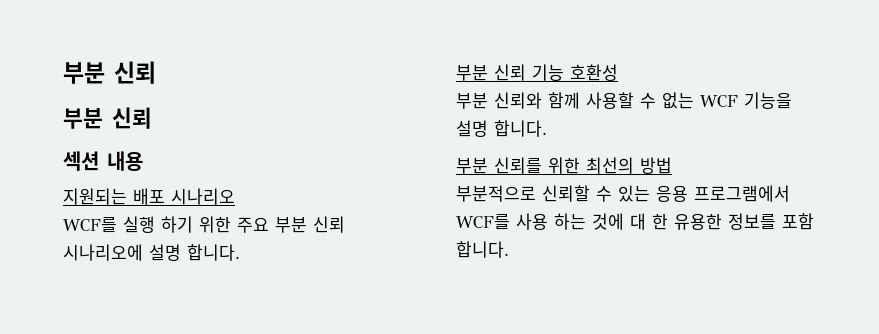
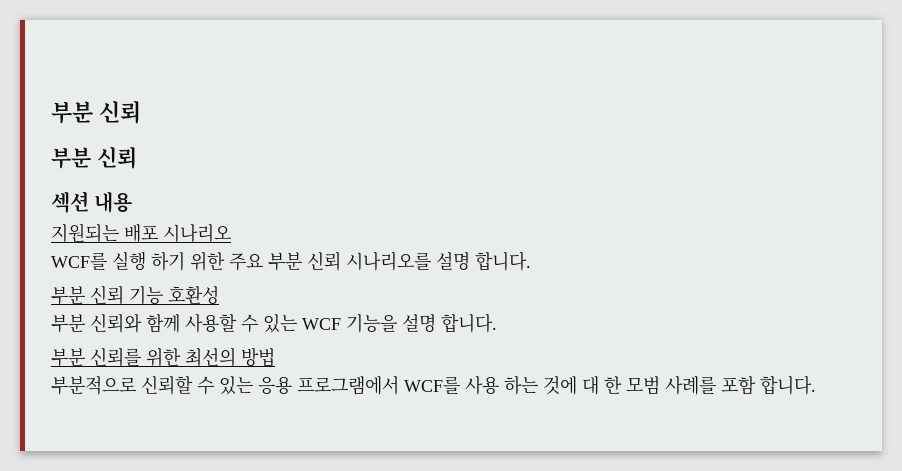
[63,244,143,261] 시나리오에 -> [346,252,431,271] 시나리오를
[662,92,694,109] 없는 -> [263,314,297,333] 있는
[674,213,776,230] 유용한 정보를 -> [626,376,716,395] 모범 사례를

